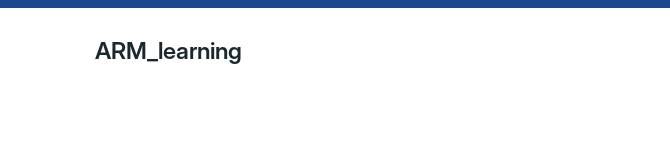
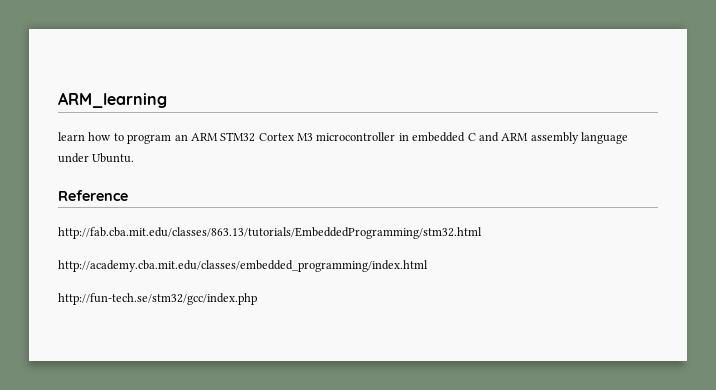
(242, 53) none -> [58,132,628,144] [58,153,135,163] [58,190,128,201] [58,227,482,239] [58,260,428,272] [58,293,257,305] // learn how to program an ARM STM32 Cortex M3 microcontroller in embedded C and ARM assembly language under Ubuntu. // Reference // http://fab.cba.mit.edu/classes/863.13/tutorials/EmbeddedProgramming/stm32.html // http://academy.cba.mit.edu/classes/embedded_programming/index.html // http://fun-tech.se/stm32/gcc/index.php

